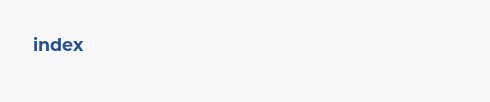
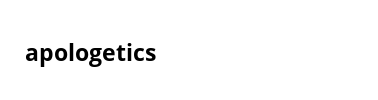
[33,36,84,51] index -> [25,43,156,67] apologetics

